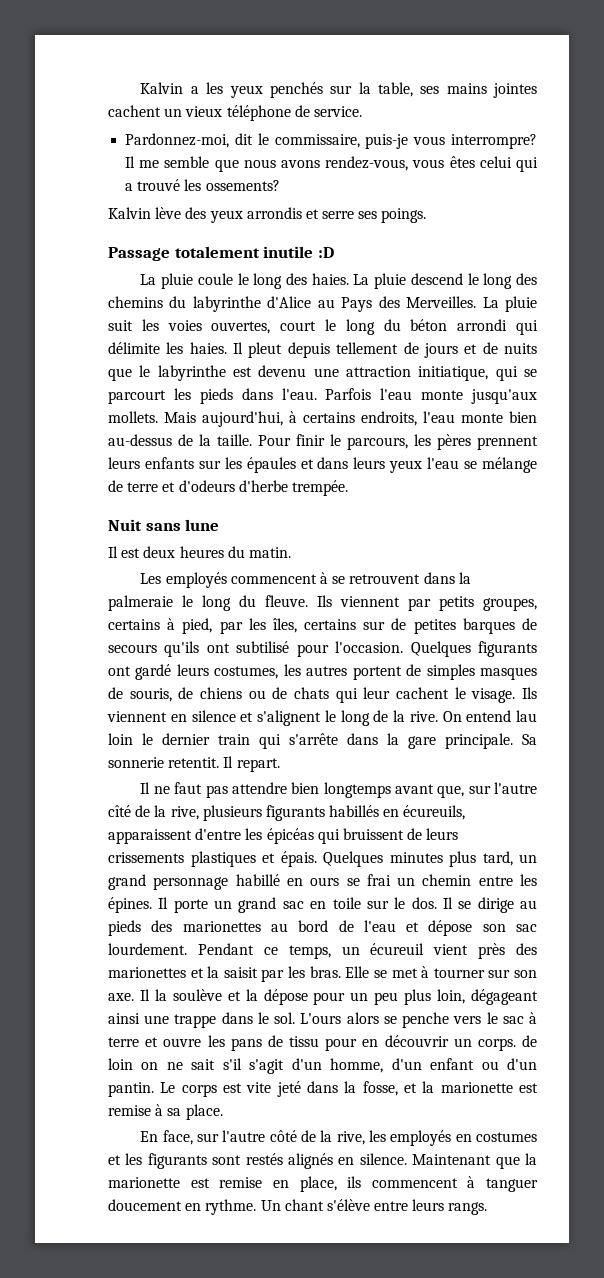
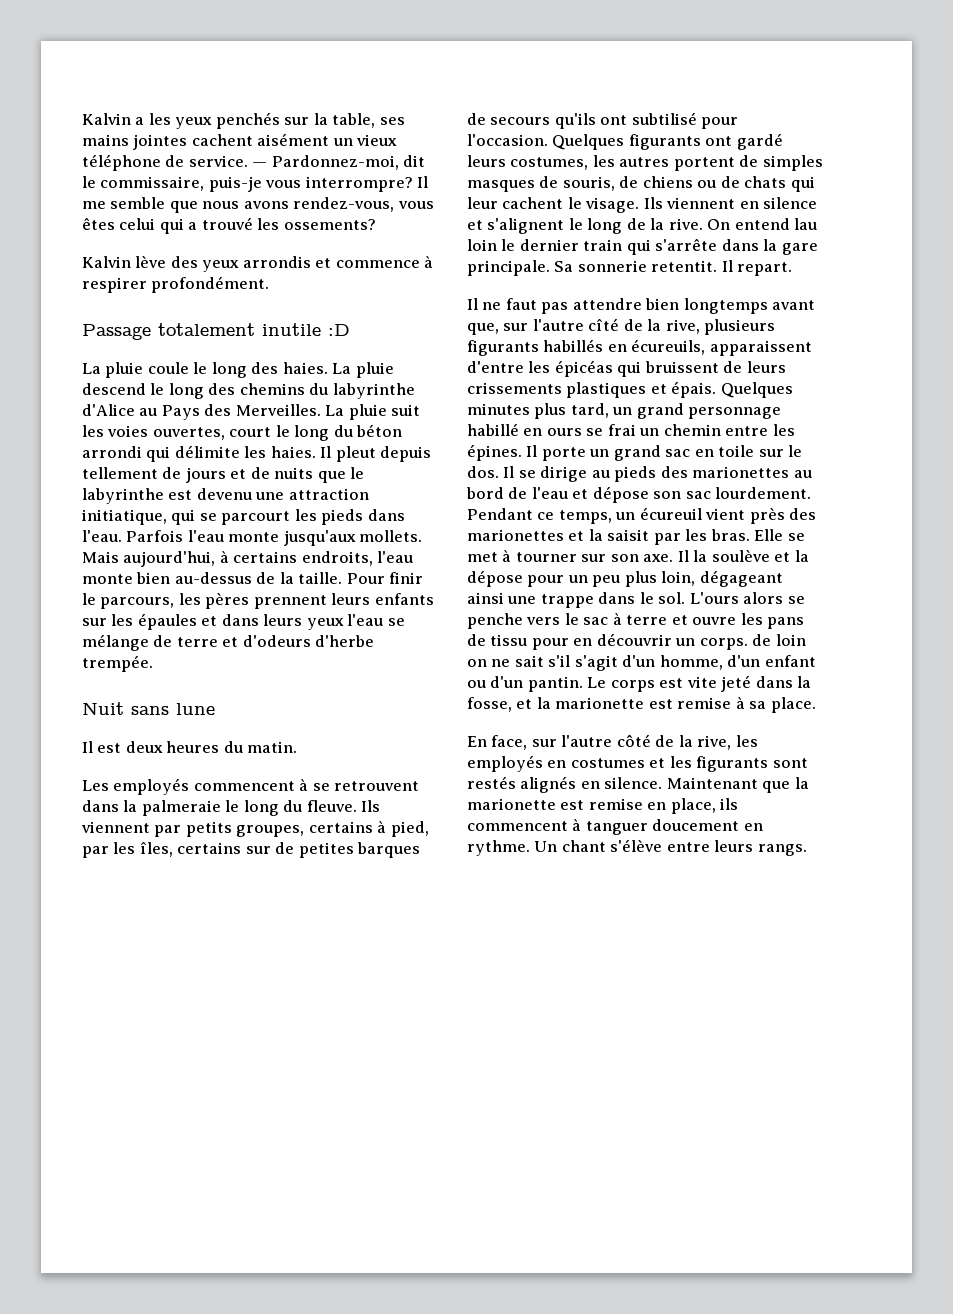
(161, 111) none -> [257,133,330,146] aisément
(362, 111) // -> [252,162,268,167] —
[322,208,427,223] serre ses poings. -> [335,255,434,268] [82,276,270,293] commence à respirer profondément.

